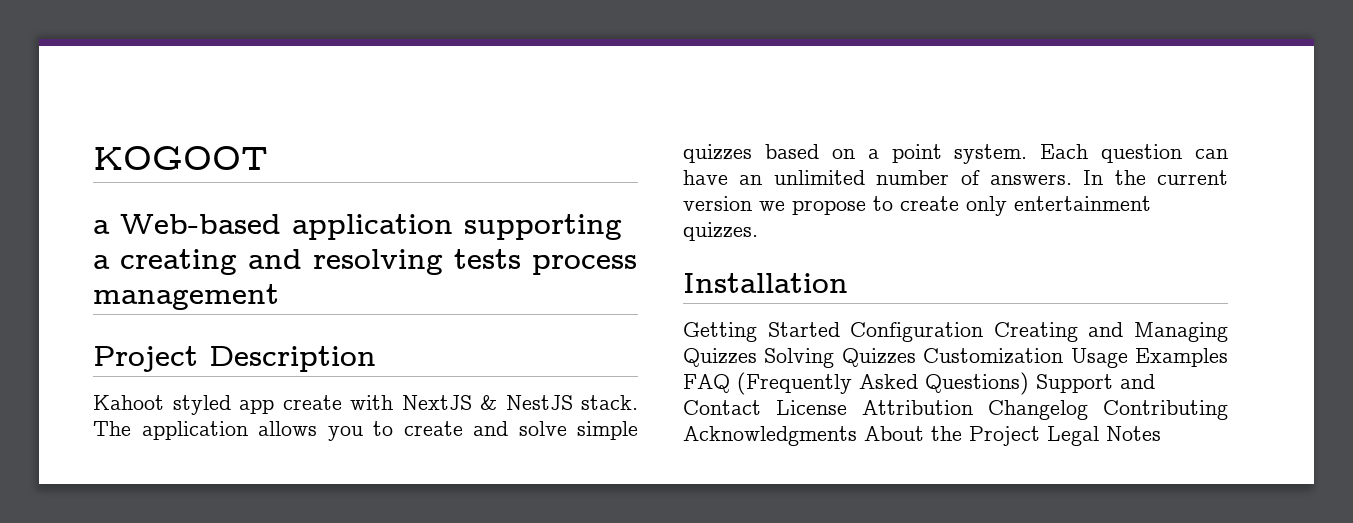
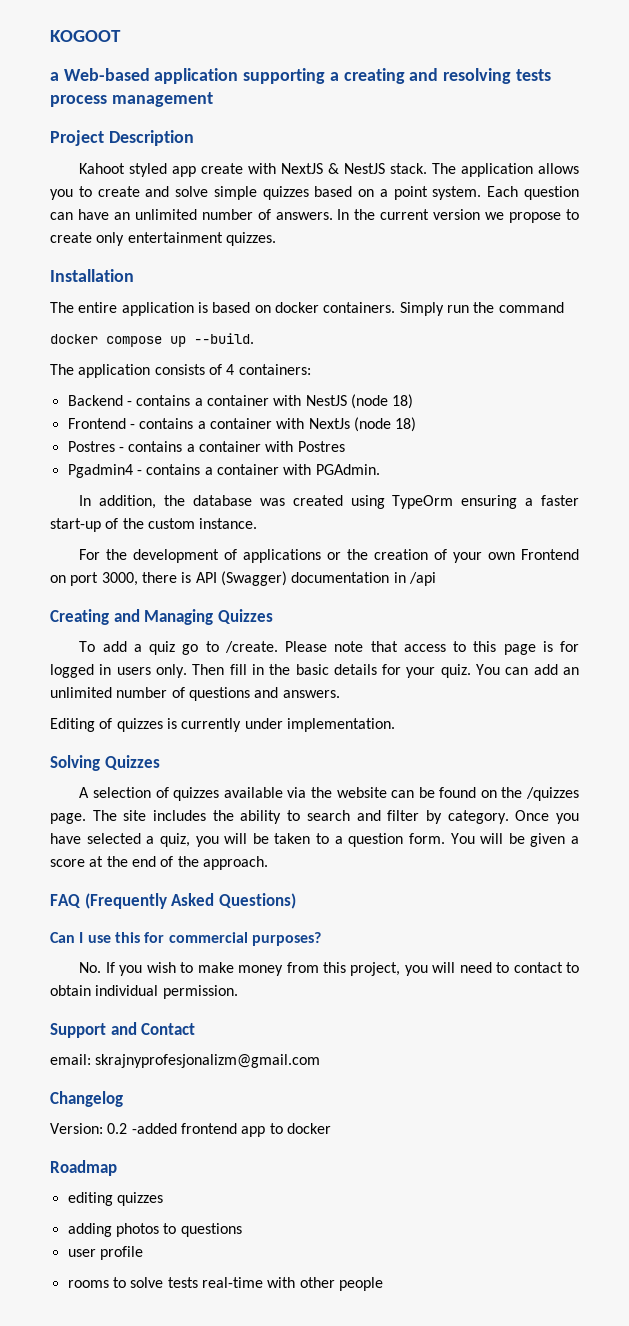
[683,322,1228,342] [683,348,1228,368] [683,372,1029,395] Getting Started Configuration Creating and Managing Quizzes Solving Quizzes Customization Usage Examples FAQ (Frequently Asked Questions) -> [50,302,564,316] [50,333,254,347] [50,364,311,378] [67,394,414,409] [67,417,417,432] [67,441,345,452] [67,464,380,478] [79,495,579,509] [50,518,258,532] [79,549,579,563] [50,571,436,586] [50,609,273,625] [79,641,580,655] [50,664,579,678] [50,687,340,701] [50,718,395,732] [50,755,160,771] [79,787,579,801] [50,810,579,824] [50,833,579,847] [50,856,268,870] [50,893,296,909] [50,932,321,946] [79,962,580,976] [50,985,238,999] The entire application is based on docker containers. Simply run the command // docker compose up --build. // The application consists of 4 containers: // Backend - contains a container with NestJS (node 18) // Frontend - contains a container with NextJs (node 18) // Postres - contains a container with Postres // Pgadmin4 - contains a container with PGAdmin. // In addition, the database was created using TypeOrm ensuring a faster start-up of the custom instance. // For the development of applications or the creation of your own Frontend on port 3000, there is API (Swagger) documentation in /api // Creating and Managing Quizzes // To add a quiz go to /create. Please note that access to this page is for logged in users only. Then fill in the basic details for your quiz. You can add an unlimited number of questions and answers. // Editing of quizzes is currently under implementation. // Solving Quizzes // A selection of quizzes available via the website can be found on the /quizzes page. The site includes the ability to search and filter by category. Once you have selected a quiz, you will be taken to a question form. You will be given a score at the end of the approach. // FAQ (Frequently Asked Questions) // Can I use this for commercial purposes? // No. If you wish to make money from this project, you will need to contact to obtain individual permission. //
[776,400,973,415] License Attribution -> [50,1054,321,1068] // email: skrajnyprofesjonalizm@gmail.com //
[1103,400,1228,420] [683,426,1161,446] Contributing Acknowledgments About the Project Legal Notes -> [50,1123,331,1137] [50,1160,117,1176] [67,1192,163,1206] [67,1223,242,1237] [67,1246,143,1260] [67,1277,383,1291] // Version: 0.2 -added frontend app to docker // Roadmap // editing quizzes // adding photos to questions // user profile // rooms to solve tests real-time with other people

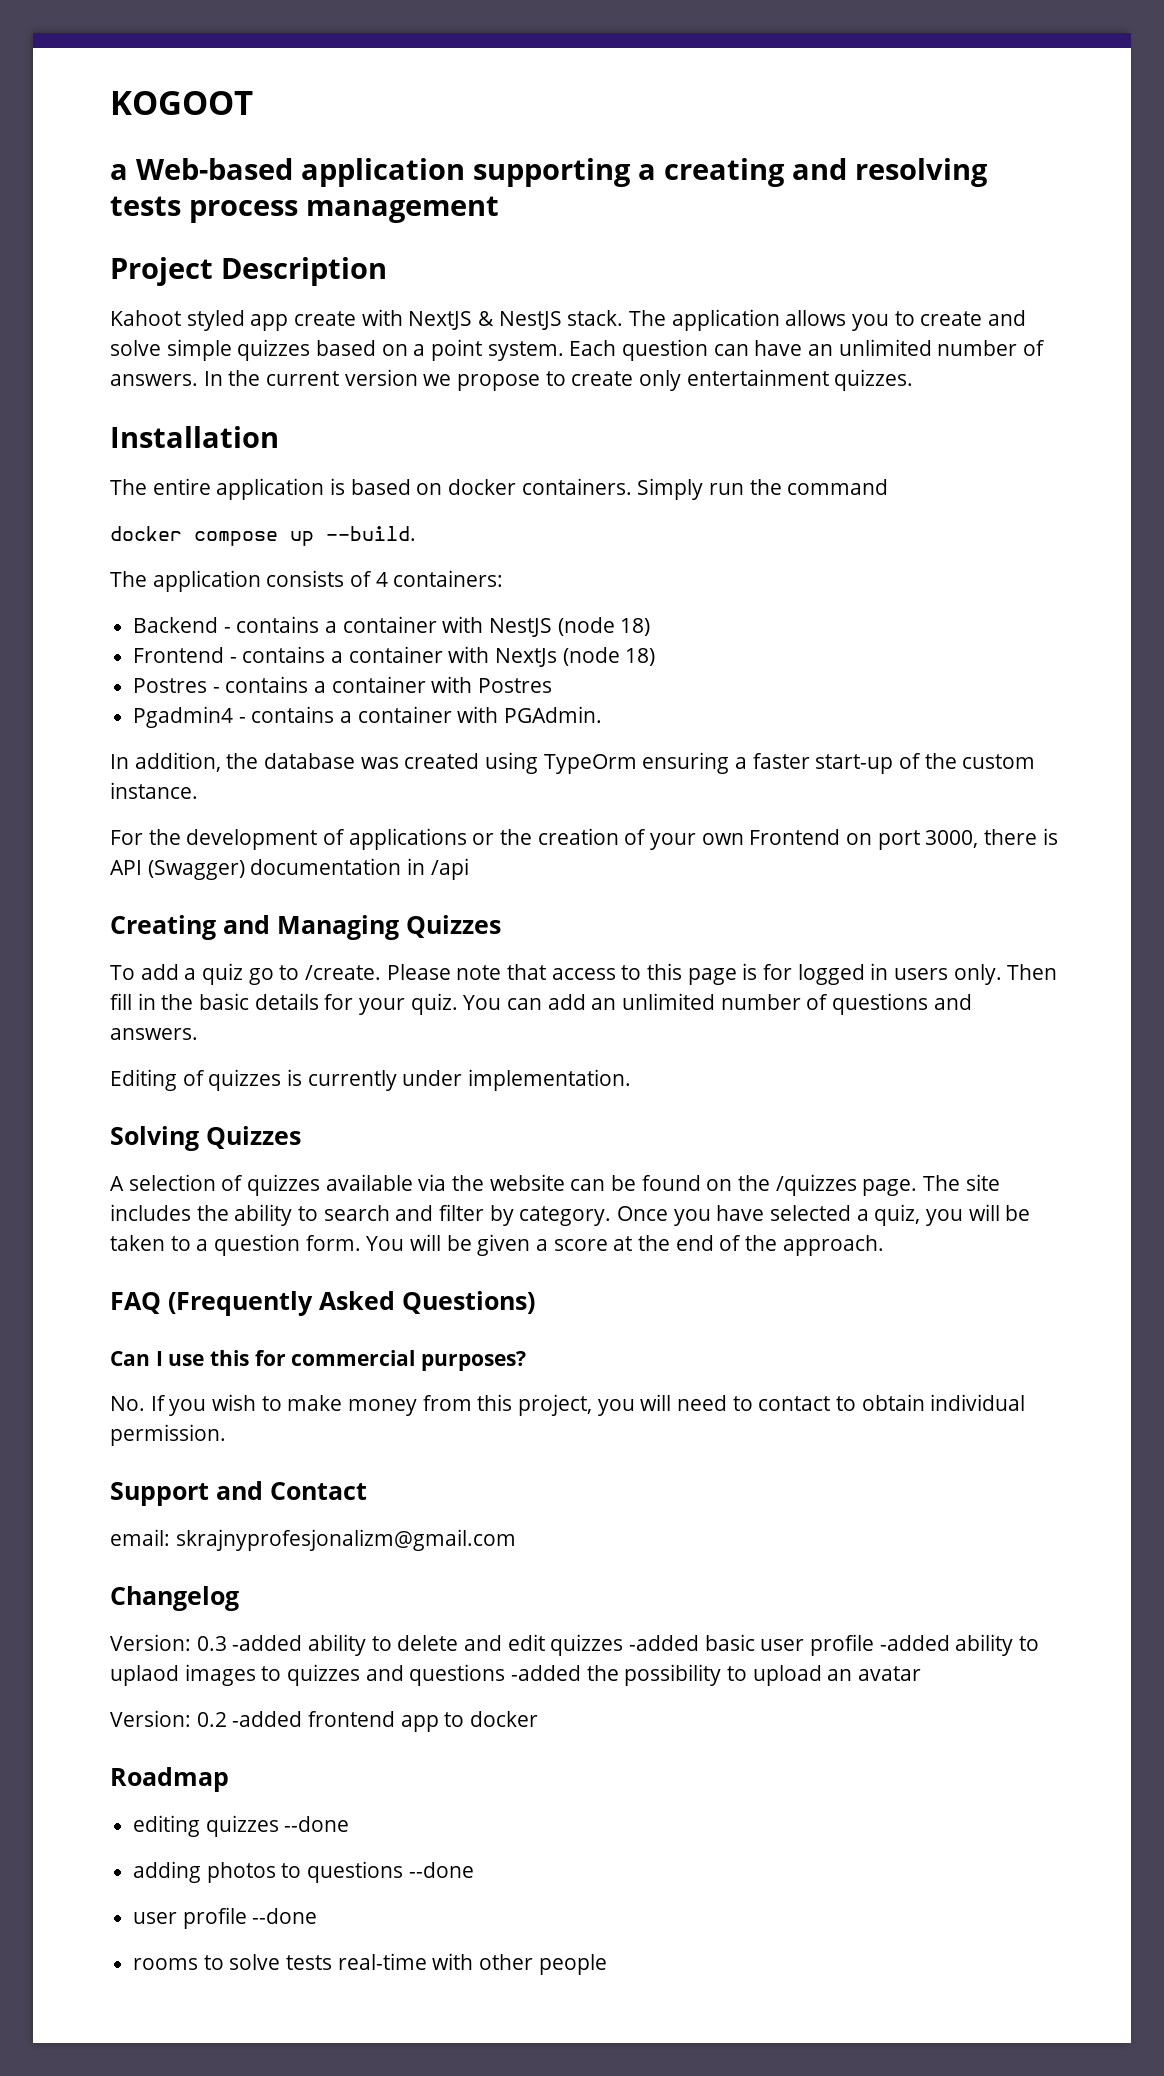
(123, 1099) none -> [110,1634,1040,1656] [110,1664,922,1686] // Version: 0.3 -added ability to delete and edit quizzes -added basic user profile -added ability to uplaod images to quizzes and questions -added the possibility to upload an avatar
(163, 1199) none -> [284,1816,350,1832] --done
[67,1246,143,1260] // user profile -> [408,1862,474,1878] [133,1907,318,1929] --done // user profile --done

